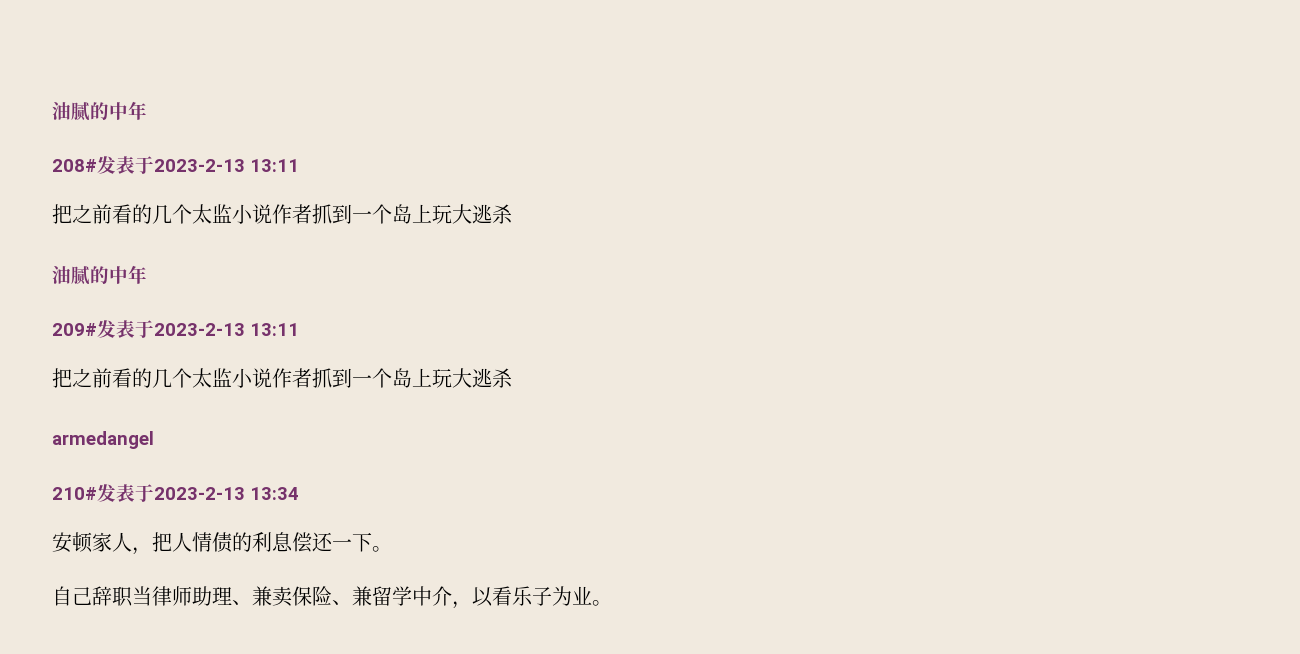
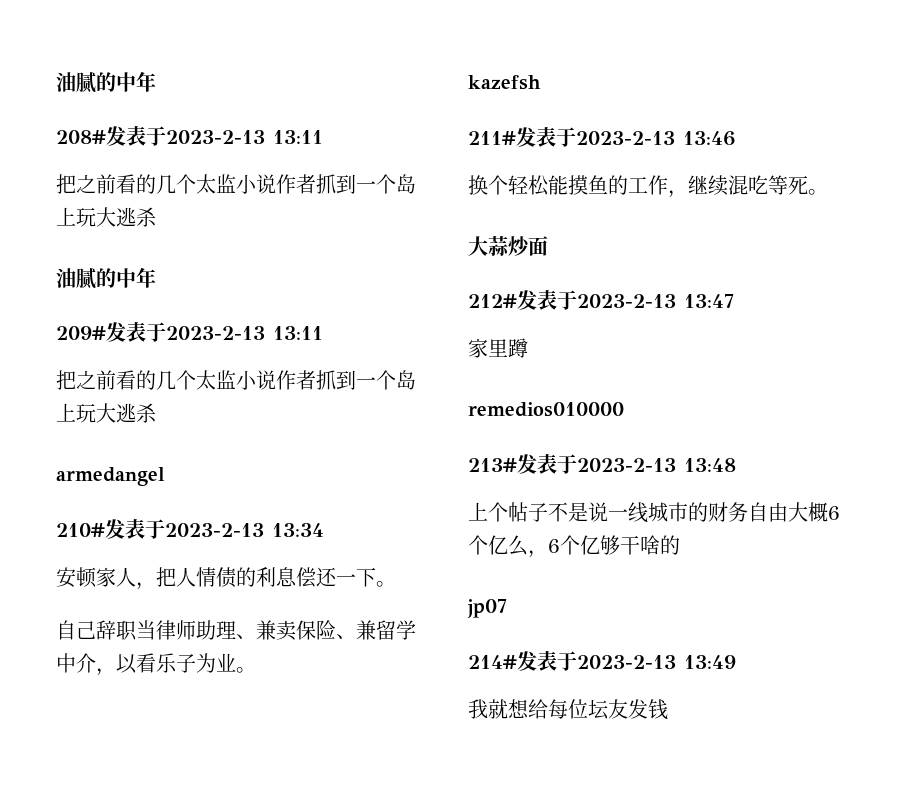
(612, 603) none -> [468,75,541,90] [468,127,736,147] [468,175,828,198] [468,235,548,256] [468,290,734,310] [468,338,528,358] [468,402,624,417] [468,454,736,474] [468,502,840,523] [468,535,680,558] [467,599,507,618] [468,651,736,671] [468,699,668,720] // kazefsh // 211#发表于2023-2-13 13:46 // 换个轻松能摸鱼的工作，继续混吃等死。 // 大蒜炒面 // 212#发表于2023-2-13 13:47 // 家里蹲 // remedios010000 // 213#发表于2023-2-13 13:48 // 上个帖子不是说一线城市的财务自由大概6个亿么，6个亿够干啥的 // jp07 // 214#发表于2023-2-13 13:49 // 我就想给每位坛友发钱

